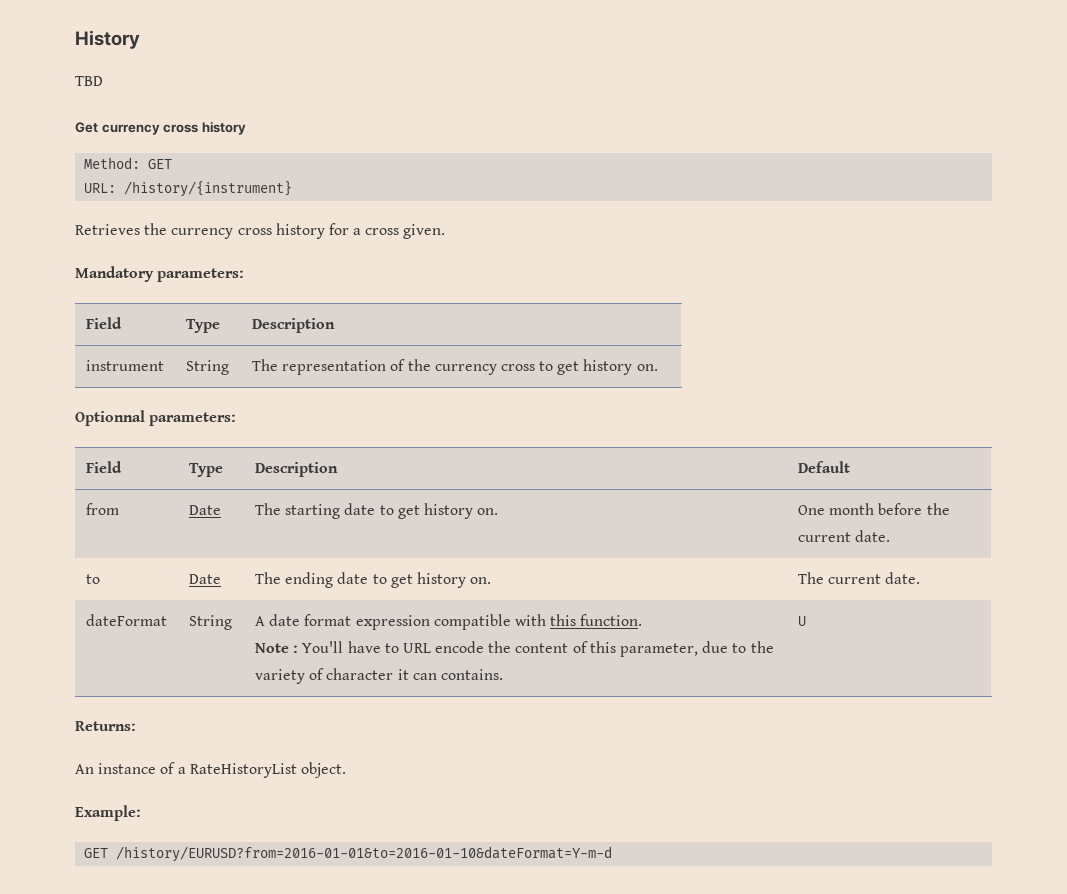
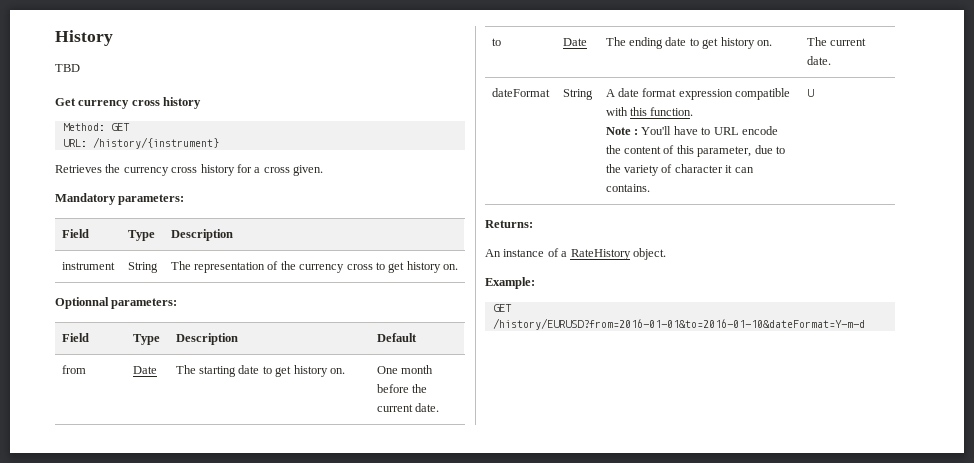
[189,763,297,778] RateHistoryList -> [570,249,631,260] RateHistory

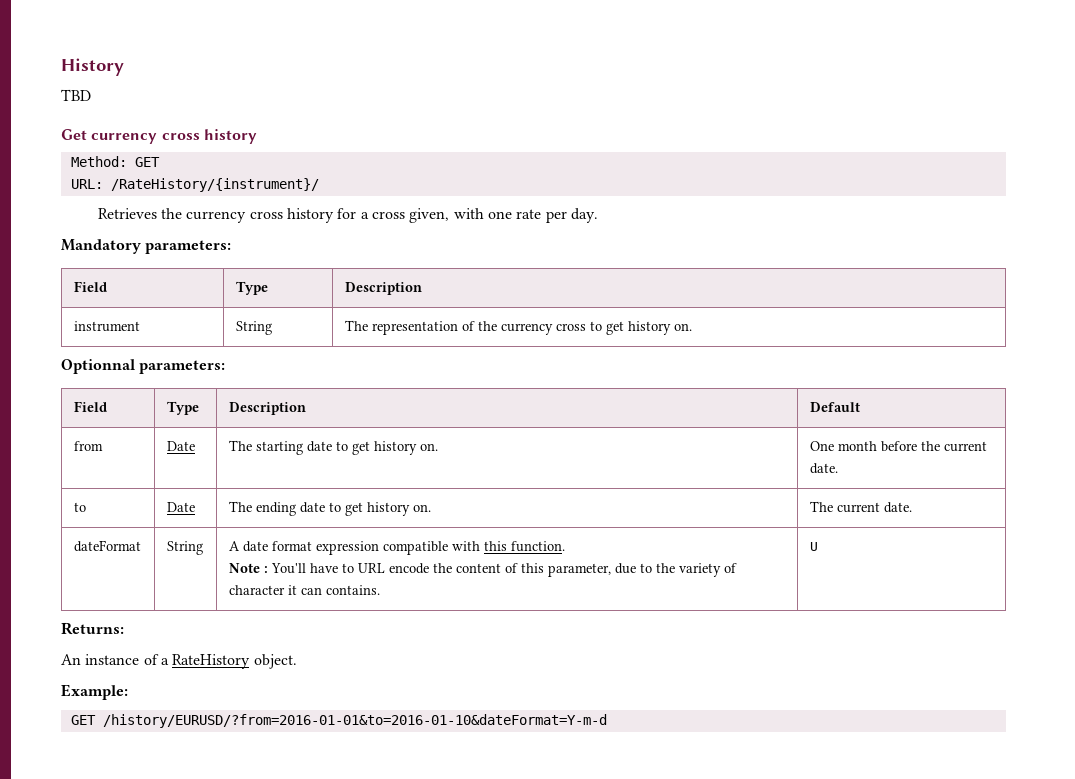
[92,137,219,149] /history/{instrument} -> [110,178,319,192] /RateHistory/{instrument}/
[293,165,323,176] given. -> [409,208,598,223] given, with one rate per day.
[492,318,865,330] /history/EURUSD?from=2016-01-01&to=2016-01-10&dateFormat=Y-m-d -> [102,714,607,728] /history/EURUSD/?from=2016-01-01&to=2016-01-10&dateFormat=Y-m-d

